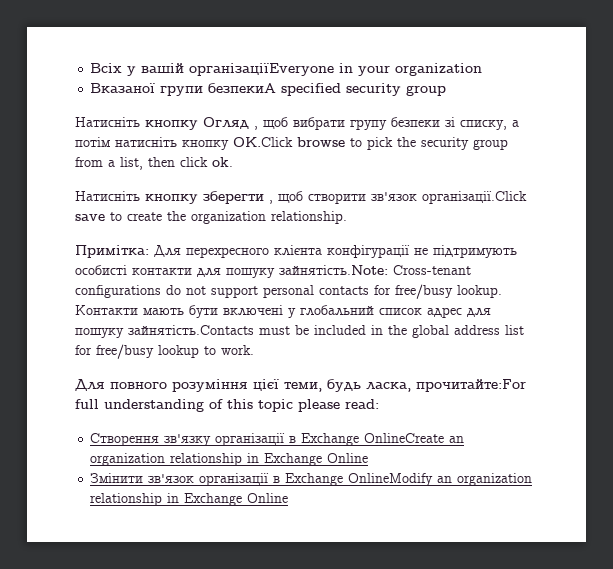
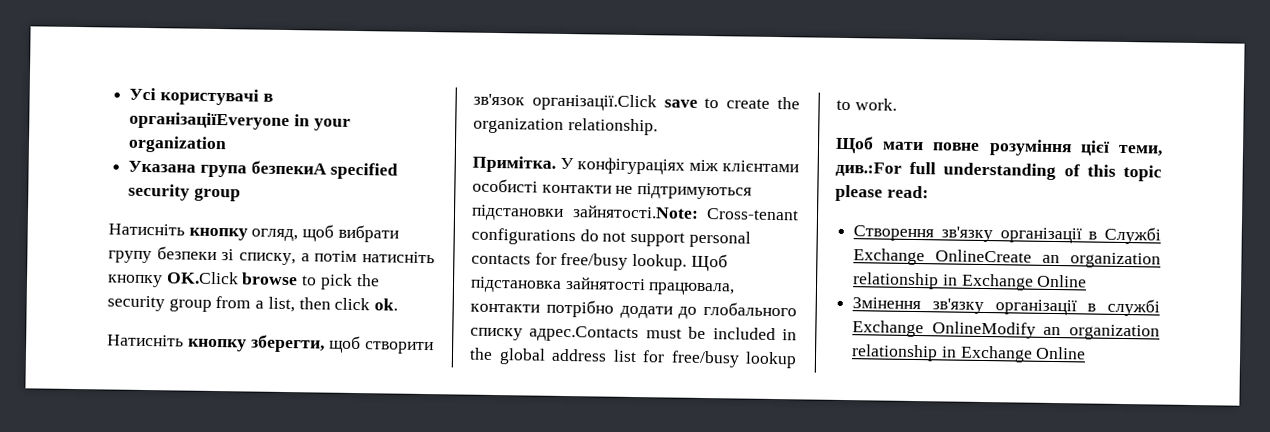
[90,63,185,76] Всіх у вашій -> [129,87,273,106] Усі користувачі в
[90,83,204,96] Вказаної групи -> [128,160,247,178] Указана група
[203,117,258,130] Огляд , -> [251,228,299,242] огляд,
[203,191,273,204] зберегти , -> [251,334,325,353] зберегти,
[75,245,517,258] [75,265,388,278] Примітка: Для перехресного клієнта конфігурації не підтримують особисті контакти для пошуку зайнятість.Note: -> [472,155,799,175] [472,178,753,200] [471,204,699,221] Примітка. У конфігураціях між клієнтами особисті контакти не підтримуються підстановки зайнятості.Note:
[75,305,491,318] [75,325,254,338] Контакти мають бути включені у глобальний список адрес для пошуку зайнятість.Contacts -> [690,253,728,272] [470,276,736,296] [470,299,797,319] [470,325,640,343] Щоб підстановка зайнятості працювала, контакти потрібно додати до глобального списку адрес.Contacts
[75,379,526,392] Для повного розуміння цієї теми, будь ласка, прочитайте:For -> [835,135,1163,157] [835,161,902,177] Щоб мати повне розуміння цієї теми, див.:For
(297, 439) none -> [1104,226,1161,245] Службі
[90,473,281,486] Змінити зв'язок організації в -> [852,297,1160,317] Змінення зв'язку організації в службі

